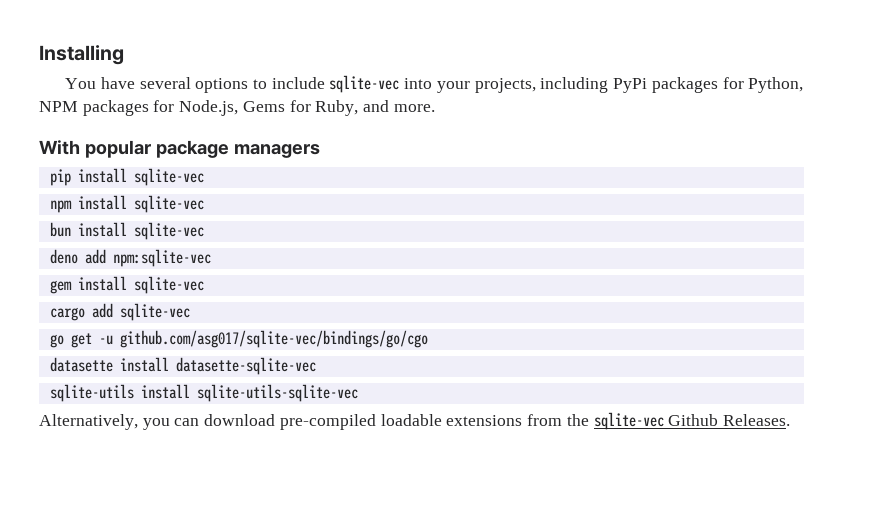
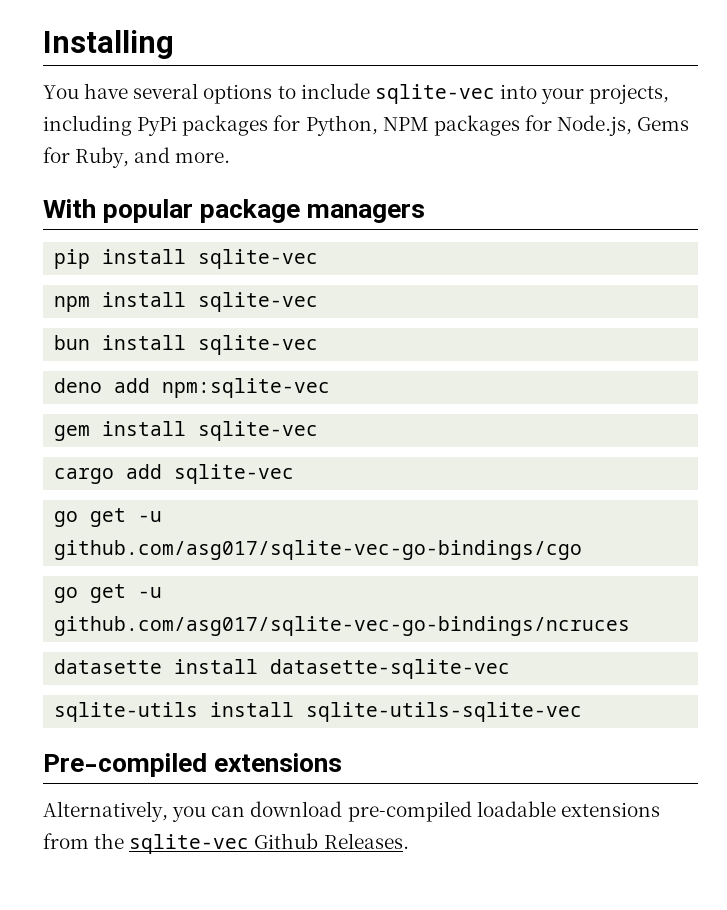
[119,330,428,348] github.com/asg017/sqlite-vec/bindings/go/cgo -> [54,540,583,560] [54,584,163,603] [54,616,631,636] github.com/asg017/sqlite-vec-go-bindings/cgo // go get -u github.com/asg017/sqlite-vec-go-bindings/ncruces
(358, 393) none -> [43,753,343,777] // Pre-compiled extensions

